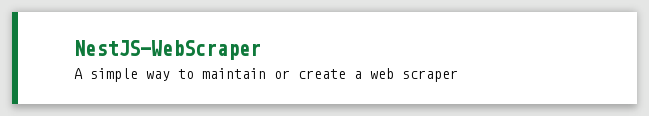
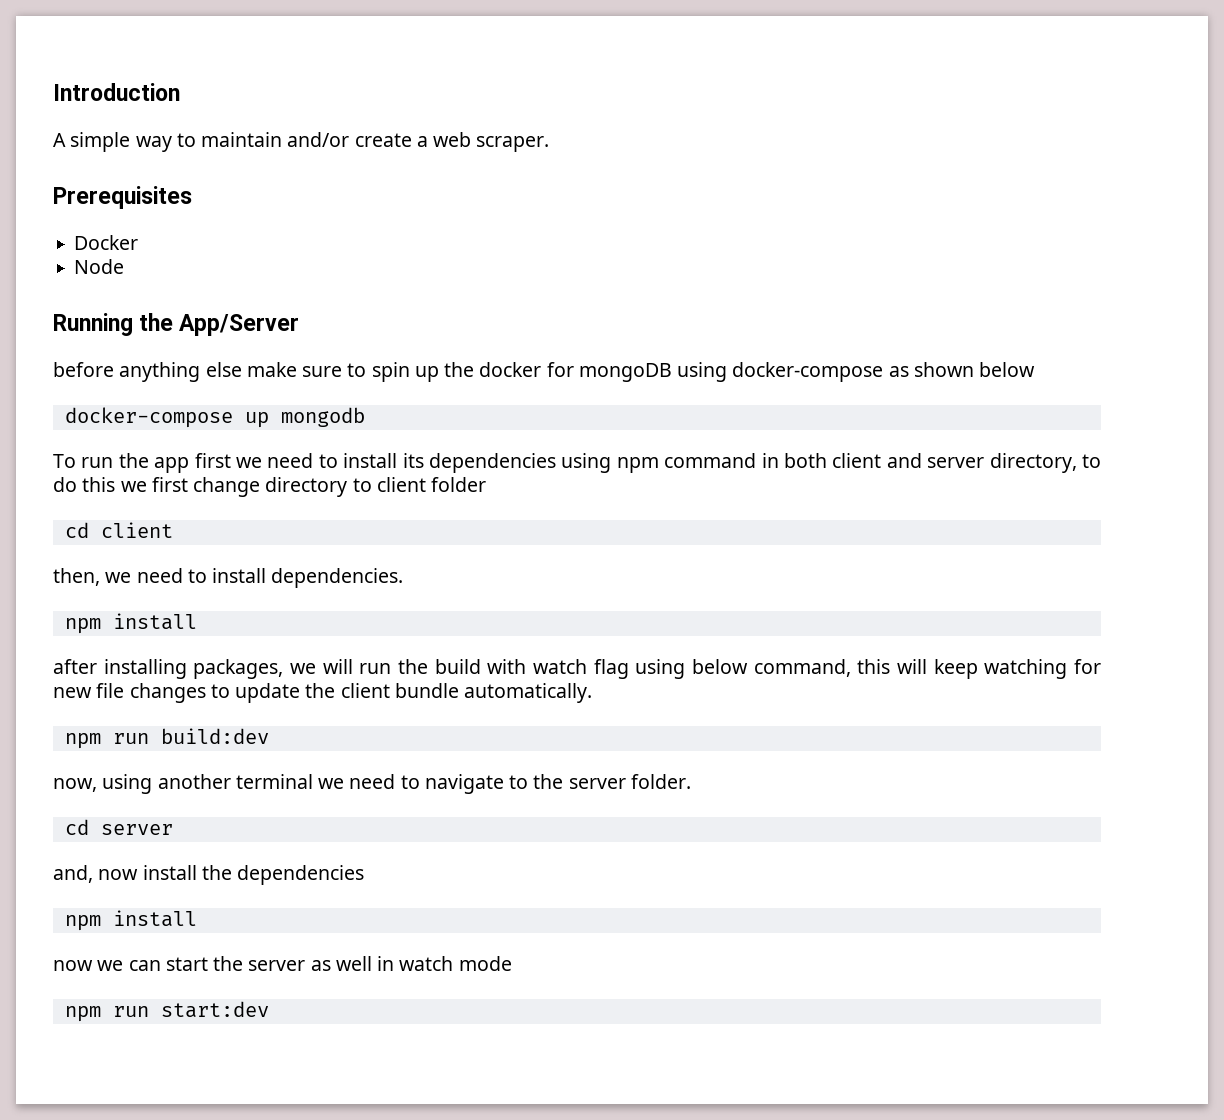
[74,40,261,60] NestJS-WebScraper -> [53,83,180,101] Introduction
[274,70,290,79] or -> [287,132,350,147] and/or
[402,70,458,82] scraper -> [476,136,550,152] [53,186,192,209] [74,235,139,250] [74,259,125,274] [53,313,300,336] [53,362,1036,382] [64,407,365,428] [53,453,1101,473] [53,477,487,497] [64,522,173,538] [53,568,404,588] [64,613,197,634] [53,659,1101,679] [53,683,593,703] [64,728,269,749] [53,774,691,794] [64,819,173,835] [53,865,365,885] [64,910,197,931] [53,956,512,971] [64,1001,269,1022] scraper. // Prerequisites // Docker // Node // Running the App/Server // before anything else make sure to spin up the docker for mongoDB using docker-compose as shown below // docker-compose up mongodb // To run the app first we need to install its dependencies using npm command in both client and server directory, to do this we first change directory to client folder // cd client // then, we need to install dependencies. // npm install // after installing packages, we will run the build with watch flag using below command, this will keep watching for new file changes to update the client bundle automatically. // npm run build:dev // now, using another terminal we need to navigate to the server folder. // cd server // and, now install the dependencies // npm install // now we can start the server as well in watch mode // npm run start:dev

